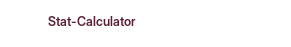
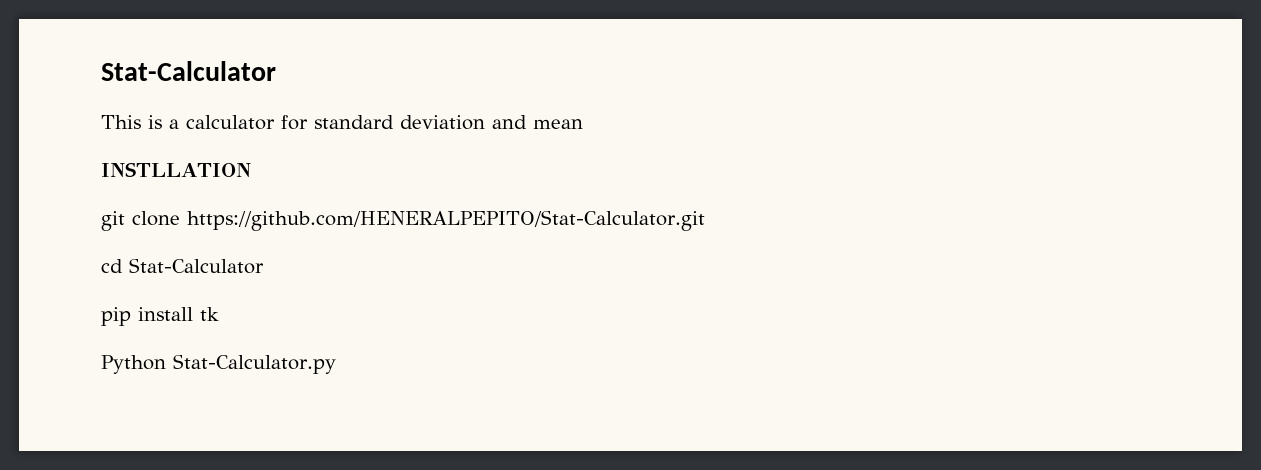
[48,16,136,26] Stat-Calculator -> [101,61,276,81] [101,115,583,130] [101,162,251,177] [101,210,705,231] [101,258,264,274] [101,307,219,326] [101,354,336,374] Stat-Calculator // This is a calculator for standard deviation and mean // INSTLLATION // git clone https://github.com/HENERALPEPITO/Stat-Calculator.git // cd Stat-Calculator // pip install tk // Python Stat-Calculator.py

